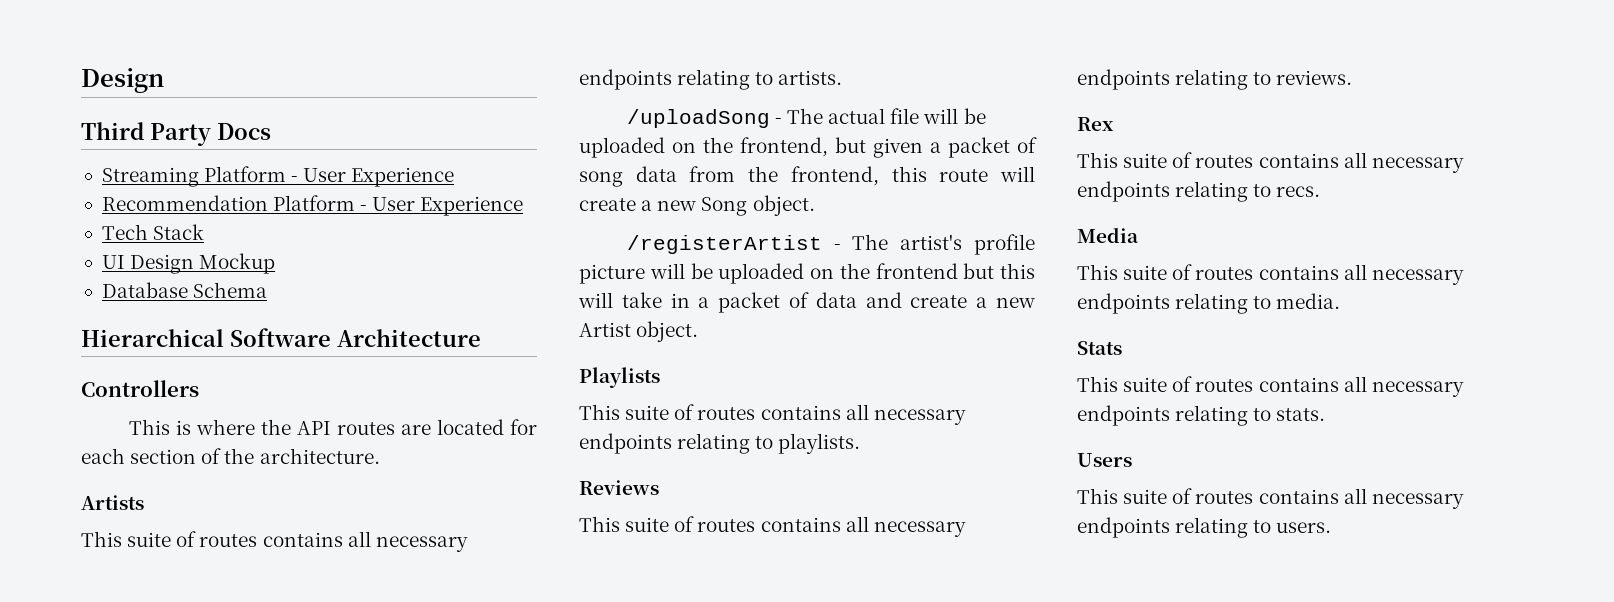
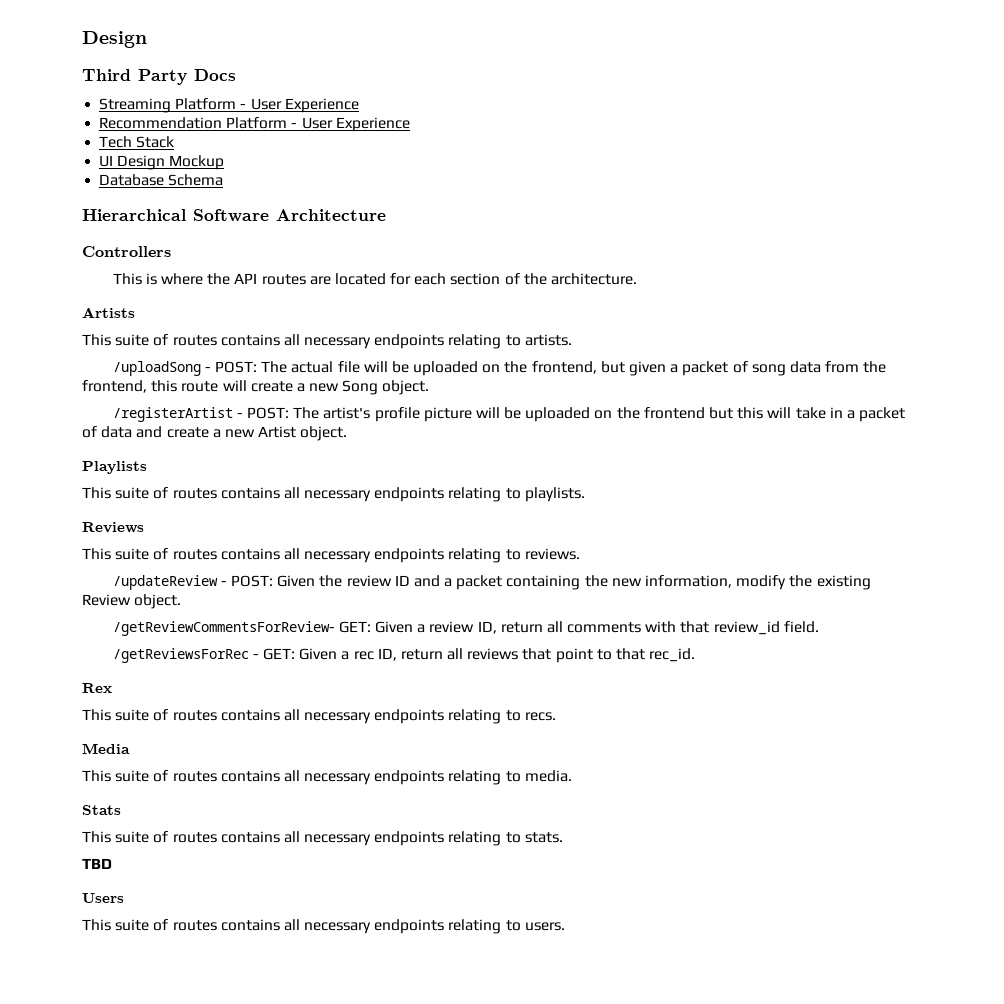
(782, 121) none -> [214,361,257,373] POST:
(841, 247) none -> [246,407,289,419] POST:
(1353, 77) none -> [112,575,871,590] [82,594,182,609] [112,621,819,636] [112,648,696,663] // /updateReview - POST: Given the review ID and a packet containing the new information, modify the existing Review object. // /getReviewCommentsForReview- GET: Given a review ID, return all comments with that review_id field. // /getReviewsForRec - GET: Given a rec ID, return all reviews that point to that rec_id.
(1326, 414) none -> [82,858,112,869] // TBD

